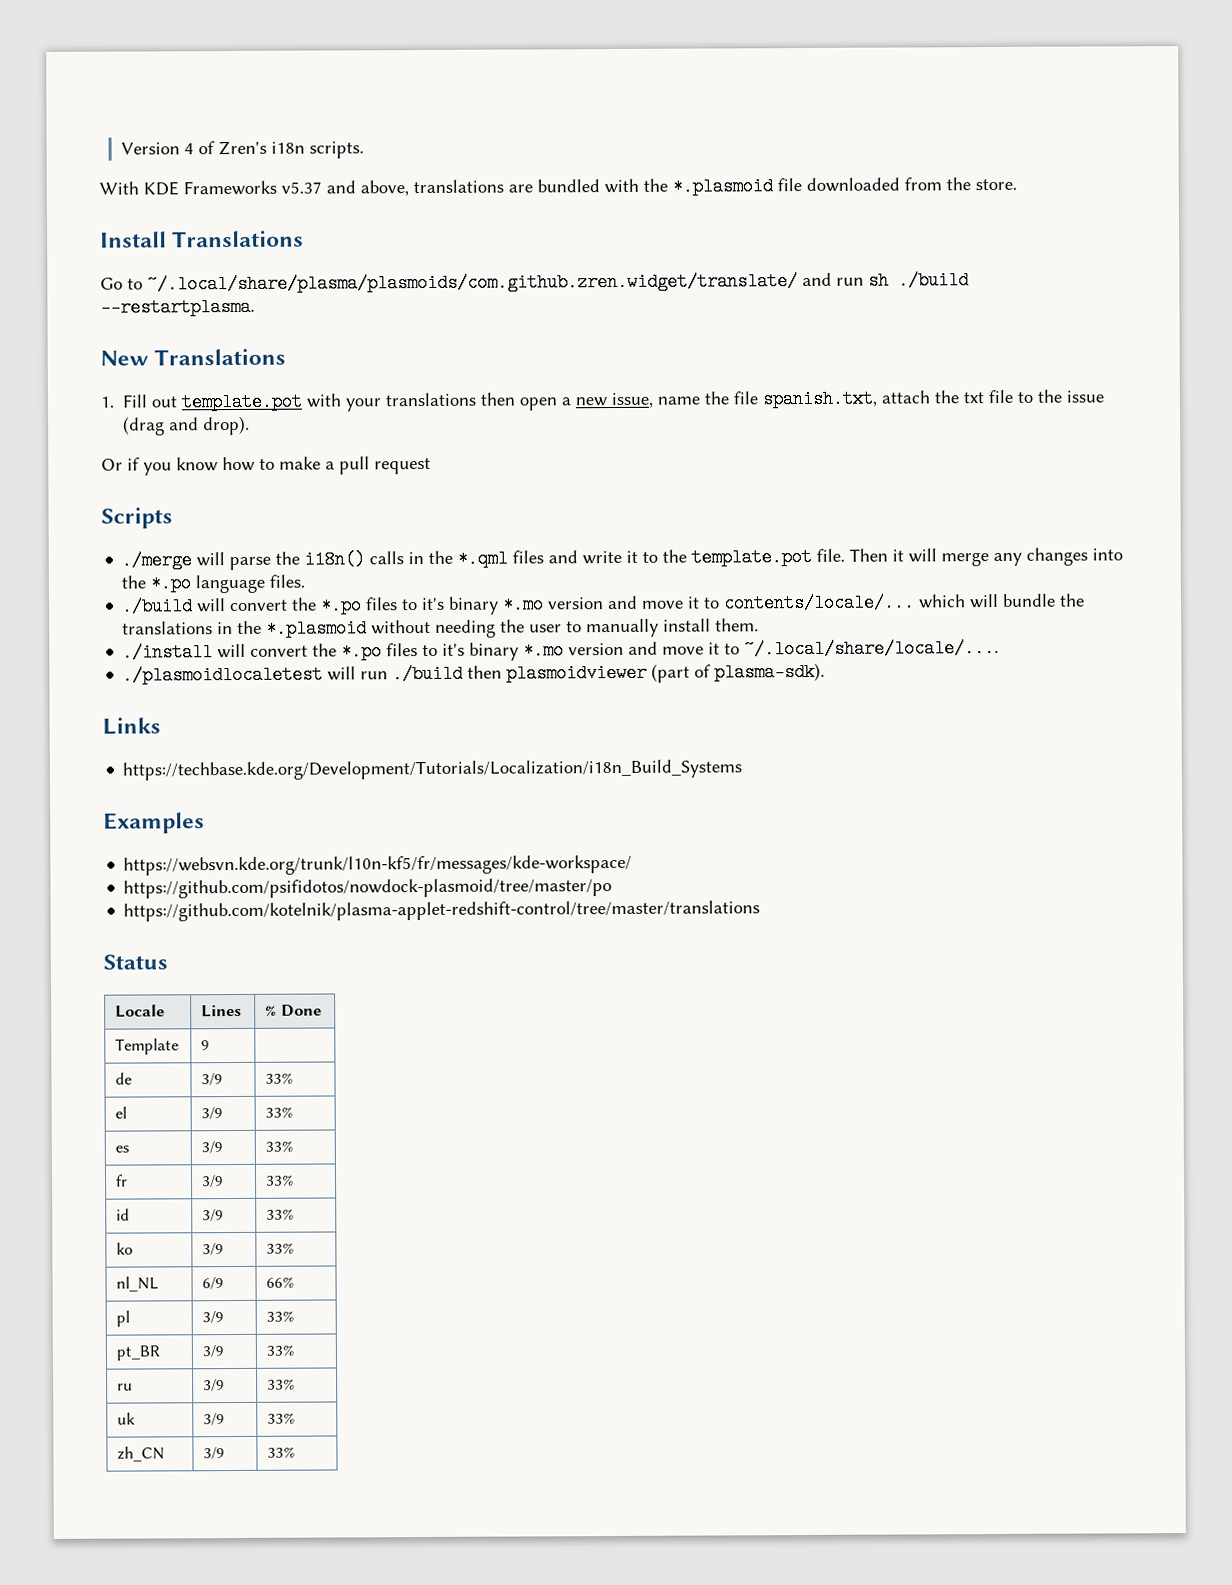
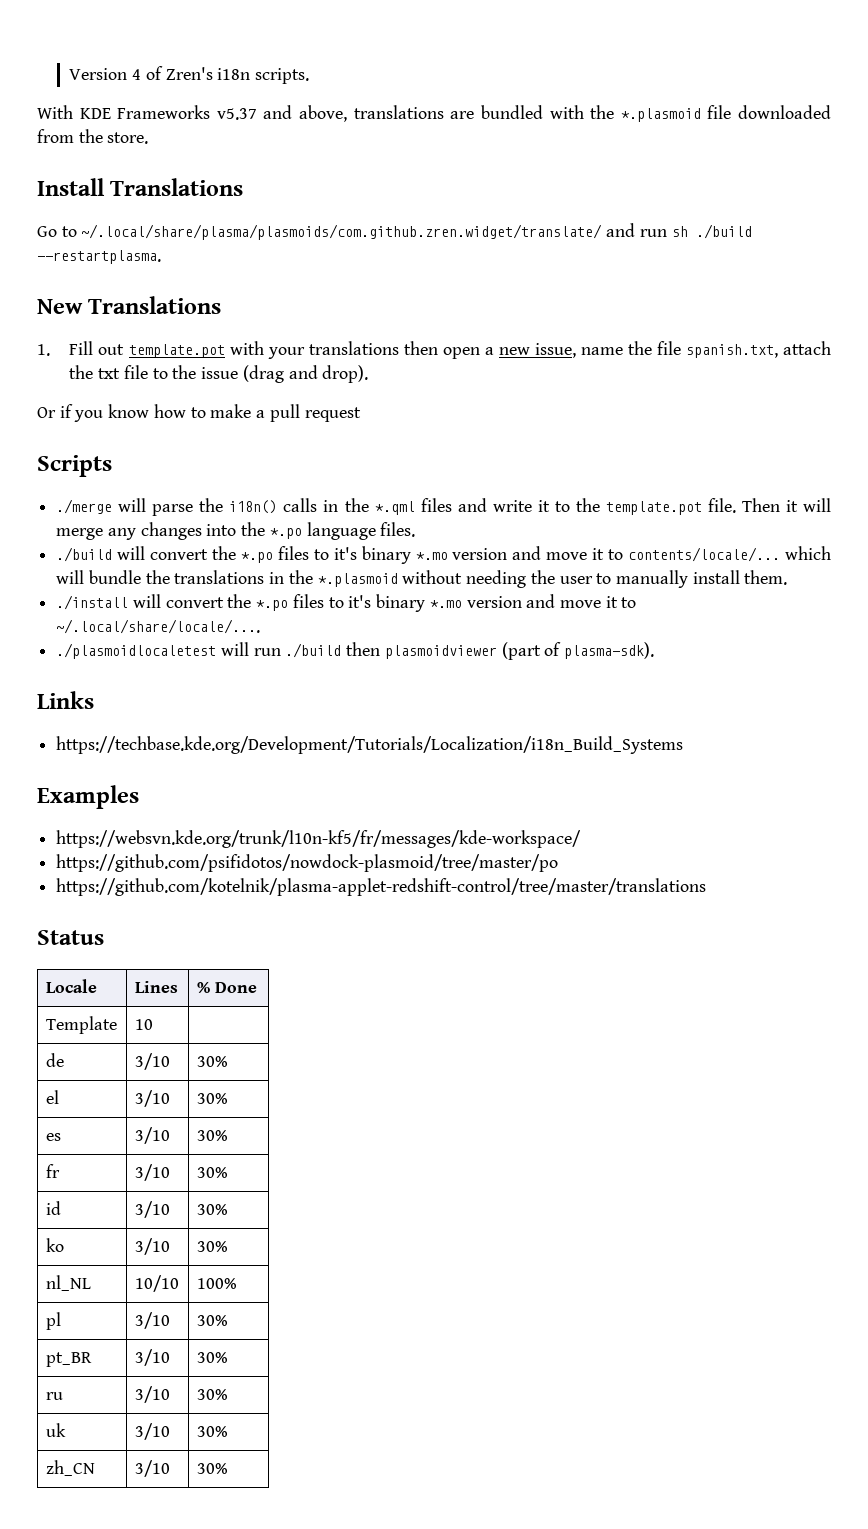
[201,1040,211,1051] 9 -> [134,1019,153,1030] 10
[201,1073,224,1086] [265,1072,294,1084] 3/9 | 33% -> [134,1053,170,1070] [196,1056,228,1067] 3/10 | 30%
[201,1107,224,1120] [265,1106,294,1118] 3/9 | 33% -> [134,1090,170,1107] [196,1093,228,1104] 3/10 | 30%
[201,1141,224,1154] [265,1140,294,1152] 3/9 | 33% -> [134,1127,170,1144] [196,1130,228,1141] 3/10 | 30%
[201,1175,225,1188] [265,1174,295,1186] 3/9 | 33% -> [134,1164,170,1181] [196,1167,228,1178] 3/10 | 30%
[202,1209,225,1222] [266,1208,295,1220] 3/9 | 33% -> [134,1201,170,1218] [196,1204,228,1215] 3/10 | 30%
[202,1243,225,1256] [266,1242,295,1254] 3/9 | 33% -> [134,1238,170,1255] [196,1241,228,1252] 3/10 | 30%
[202,1277,225,1290] [266,1276,295,1288] 6/9 | 66% -> [134,1275,179,1292] [196,1278,237,1289] 10/10 | 100%
[202,1311,225,1324] [266,1310,295,1322] 3/9 | 33% -> [134,1312,170,1329] [196,1315,228,1326] 3/10 | 30%
[202,1345,225,1358] [266,1344,295,1356] 3/9 | 33% -> [134,1349,170,1366] [196,1352,228,1363] 3/10 | 30%
[203,1379,226,1392] [267,1378,296,1390] 3/9 | 33% -> [134,1386,170,1403] [196,1389,228,1400] 3/10 | 30%
[203,1413,226,1426] [267,1412,296,1424] 3/9 | 33% -> [134,1423,170,1440] [196,1426,228,1437] 3/10 | 30%
[203,1447,226,1460] [267,1446,296,1458] 3/9 | 33% -> [134,1460,170,1477] [196,1463,228,1474] 3/10 | 30%

